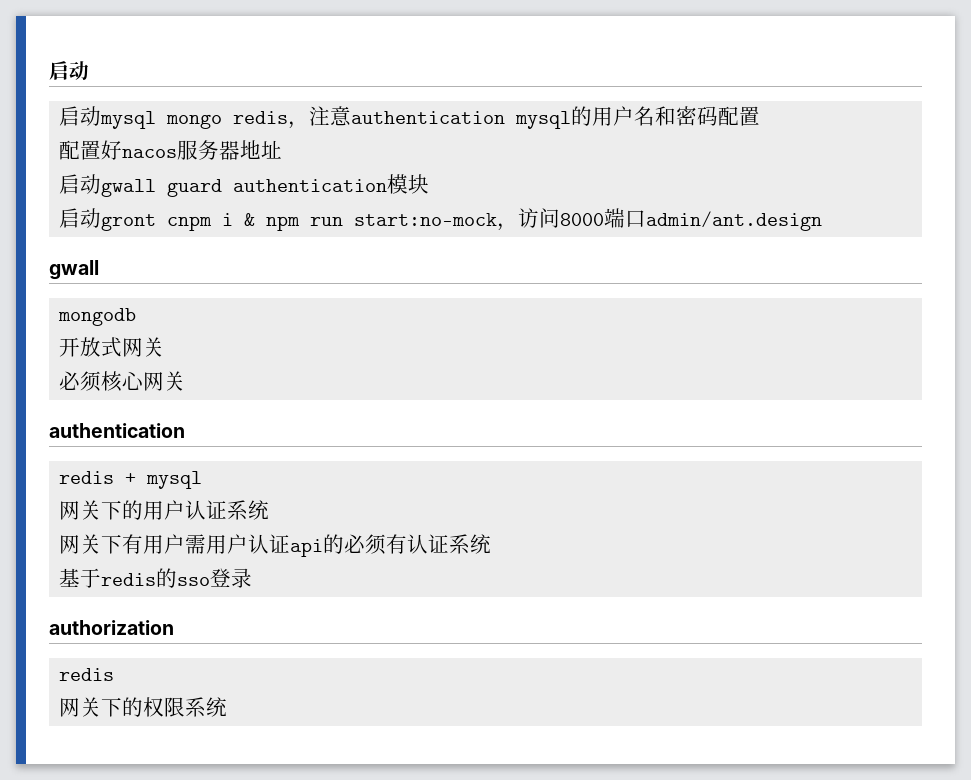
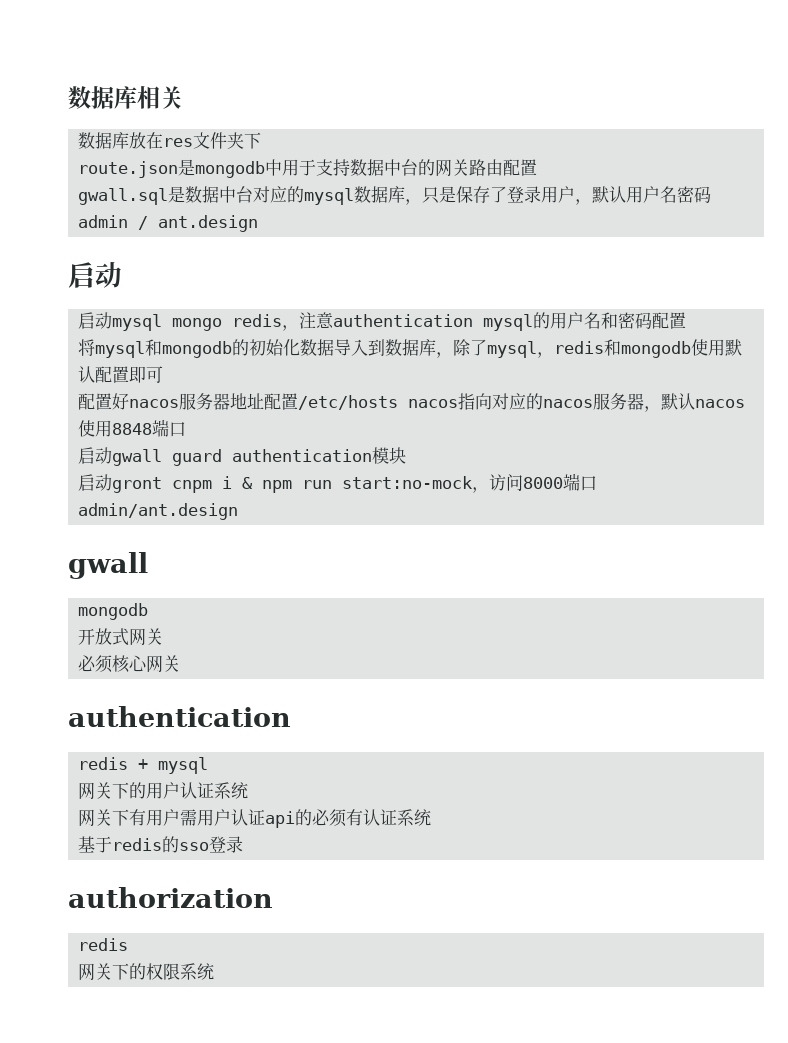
(49, 70) none -> [68,86,183,109] [78,132,262,149] [78,159,538,178] [78,186,712,205] [78,215,259,232] 数据库相关 // 数据库放在res文件夹下 // route.json是mongodb中用于支持数据中台的网关路由配置 // gwall.sql是数据中台对应的mysql数据库，只是保存了登录用户，默认用户名密码admin / ant.design //
(761, 116) none -> [78,339,743,358] [78,366,164,383] // 将mysql和mongodb的初始化数据导入到数据库，除了mysql，redis和mongodb使用默认配置即可
(283, 149) none -> [264,393,746,412] [78,419,187,437] 配置/etc/hosts nacos指向对应的nacos服务器，默认nacos使用8848端口

